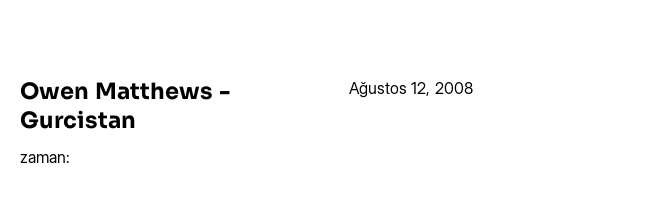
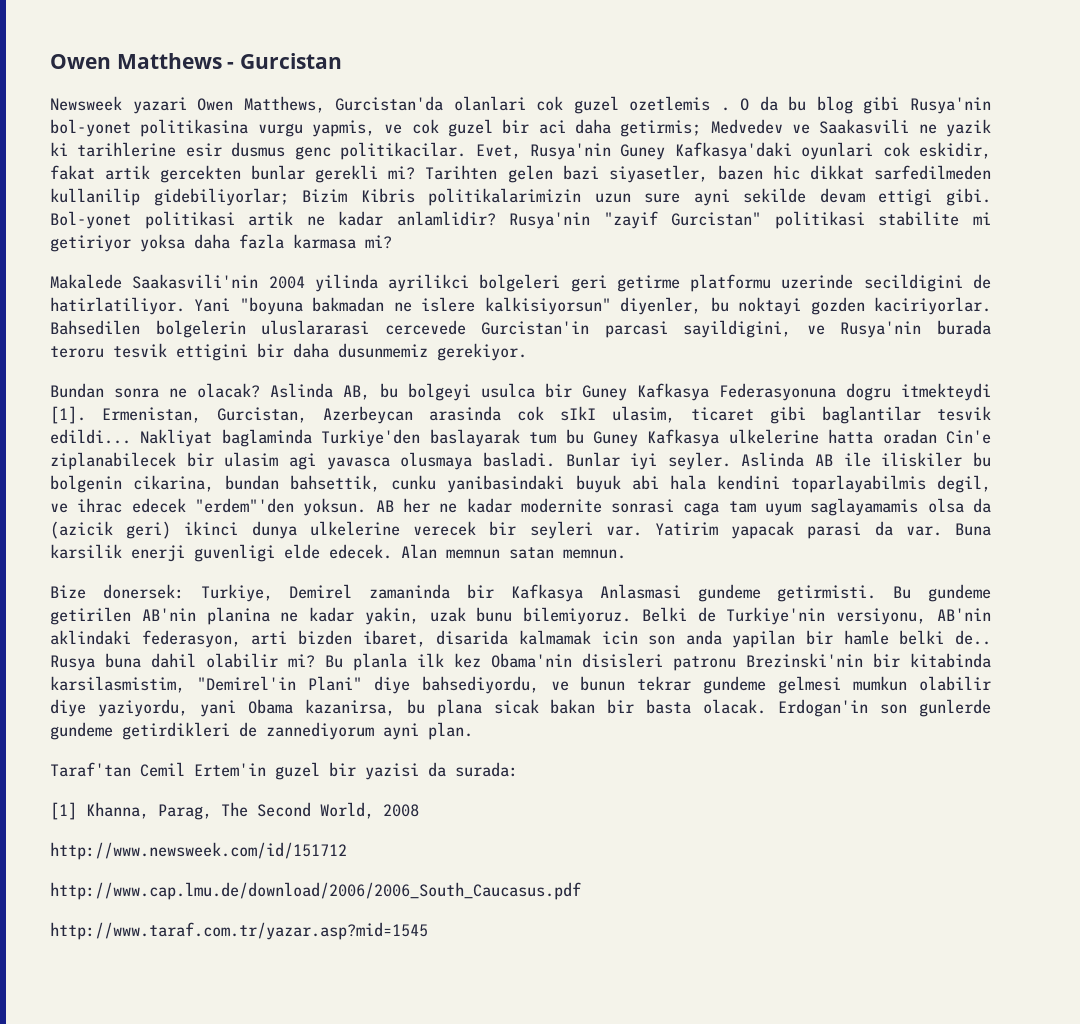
[20,154,70,163] [349,82,473,98] zaman: // Ağustos 12, 2008 -> [50,96,991,114] [50,119,992,137] [50,142,991,160] [50,165,992,183] [50,188,991,206] [50,211,991,229] [50,234,392,252] [50,274,991,292] [50,297,992,315] [50,320,991,338] [50,343,527,361] [50,383,991,401] [50,406,991,424] [50,429,991,447] [50,452,991,470] [50,475,992,493] [50,498,991,516] [50,521,991,539] [50,544,626,562] [50,584,992,602] [50,607,991,625] [50,630,991,648] [50,653,991,671] [50,676,991,694] [50,699,992,717] [50,722,473,740] [50,762,518,780] [50,802,419,820] [50,842,347,860] [50,882,581,900] [50,922,428,940] Newsweek yazari Owen Matthews, Gurcistan'da olanlari cok guzel ozetlemis . O da bu blog gibi Rusya'nin bol-yonet politikasina vurgu yapmis, ve cok guzel bir aci daha getirmis; Medvedev ve Saakasvili ne yazik ki tarihlerine esir dusmus genc politikacilar. Evet, Rusya'nin Guney Kafkasya'daki oyunlari cok eskidir, fakat artik gercekten bunlar gerekli mi? Tarihten gelen bazi siyasetler, bazen hic dikkat sarfedilmeden kullanilip gidebiliyorlar; Bizim Kibris politikalarimizin uzun sure ayni sekilde devam ettigi gibi. Bol-yonet politikasi artik ne kadar anlamlidir? Rusya'nin "zayif Gurcistan" politikasi stabilite mi getiriyor yoksa daha fazla karmasa mi? // Makalede Saakasvili'nin 2004 yilinda ayrilikci bolgeleri geri getirme platformu uzerinde secildigini de hatirlatiliyor. Yani "boyuna bakmadan ne islere kalkisiyorsun" diyenler, bu noktayi gozden kaciriyorlar. Bahsedilen bolgelerin uluslararasi cercevede Gurcistan'in parcasi sayildigini, ve Rusya'nin burada teroru tesvik ettigini bir daha dusunmemiz gerekiyor. // Bundan sonra ne olacak? Aslinda AB, bu bolgeyi usulca bir Guney Kafkasya Federasyonuna dogru itmekteydi [1]. Ermenistan, Gurcistan, Azerbeycan arasinda cok sIkI ulasim, ticaret gibi baglantilar tesvik edildi... Nakliyat baglaminda Turkiye'den baslayarak tum bu Guney Kafkasya ulkelerine hatta oradan Cin'e ziplanabilecek bir ulasim agi yavasca olusmaya basladi. Bunlar iyi seyler. Aslinda AB ile iliskiler bu bolgenin cikarina, bundan bahsettik, cunku yanibasindaki buyuk abi hala kendini toparlayabilmis degil, ve ihrac edecek "erdem"'den yoksun. AB her ne kadar modernite sonrasi caga tam uyum saglayamamis olsa da (azicik geri) ikinci dunya ulkelerine verecek bir seyleri var. Yatirim yapacak parasi da var. Buna karsilik enerji guvenligi elde edecek. Alan memnun satan memnun. // Bize donersek: Turkiye, Demirel zamaninda bir Kafkasya Anlasmasi gundeme getirmisti. Bu gundeme getirilen AB'nin planina ne kadar yakin, uzak bunu bilemiyoruz. Belki de Turkiye'nin versiyonu, AB'nin aklindaki federasyon, arti bizden ibaret, disarida kalmamak icin son anda yapilan bir hamle belki de.. Rusya buna dahil olabilir mi? Bu planla ilk kez Obama'nin disisleri patronu Brezinski'nin bir kitabinda karsilasmistim, "Demirel'in Plani" diye bahsediyordu, ve bunun tekrar gundeme gelmesi mumkun olabilir diye yaziyordu, yani Obama kazanirsa, bu plana sicak bakan bir basta olacak. Erdogan'in son gunlerde gundeme getirdikleri de zannediyorum ayni plan. // Taraf'tan Cemil Ertem'in guzel bir yazisi da surada: // [1] Khanna, Parag, The Second World, 2008 // http://www.newsweek.com/id/151712 // http://www.cap.lmu.de/download/2006/2006_South_Caucasus.pdf // http://www.taraf.com.tr/yazar.asp?mid=1545

